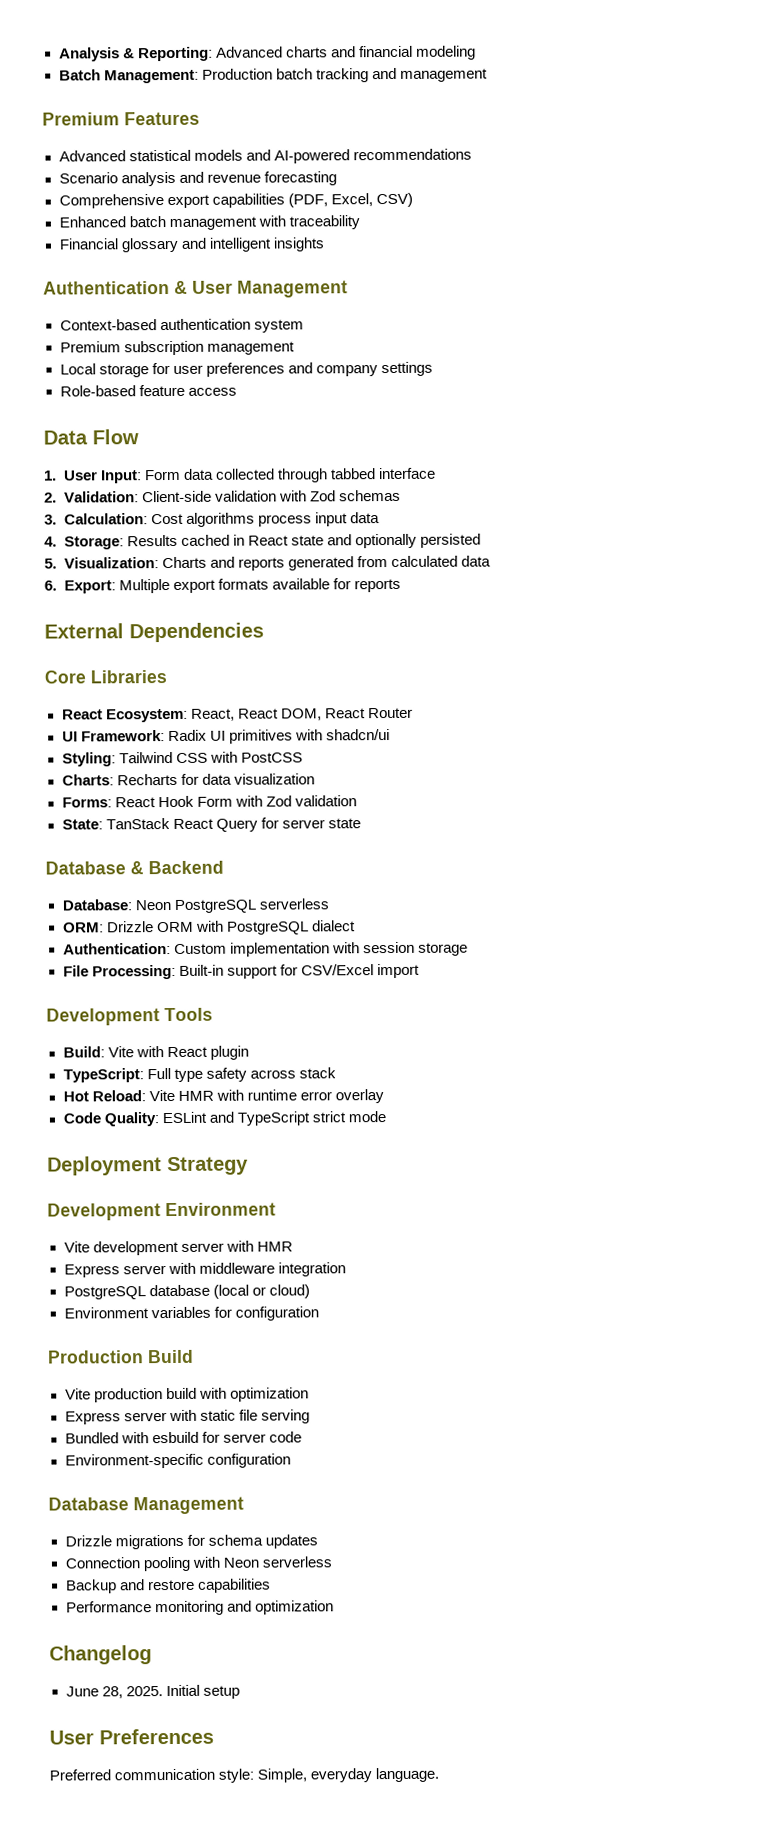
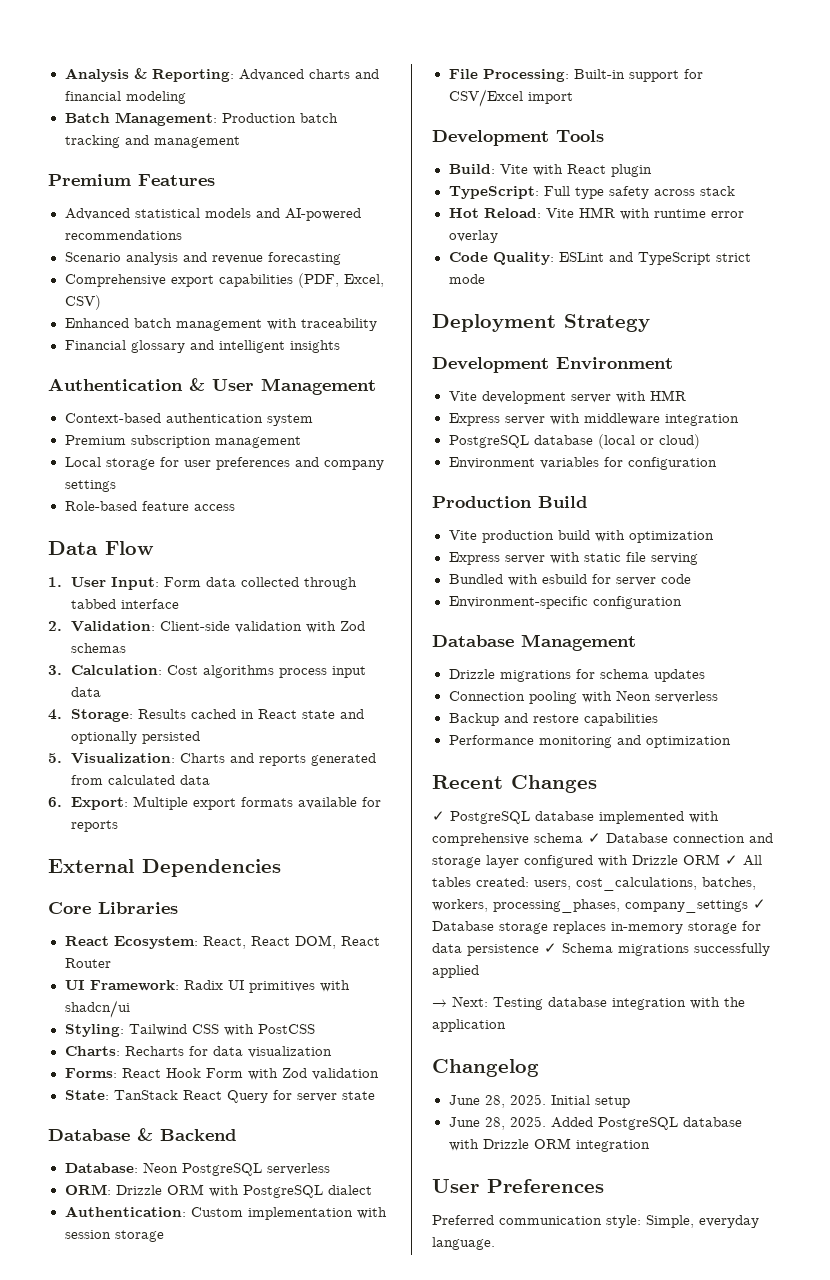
(334, 1607) none -> [432,775,597,793] [432,811,719,824] [432,833,773,846] [432,854,762,868] [432,877,756,891] [432,899,766,913] [432,921,761,934] [432,943,770,956] [432,965,479,978] [432,996,745,1010] [432,1019,506,1032] // Recent Changes // ✓ PostgreSQL database implemented with comprehensive schema ✓ Database connection and storage layer configured with Drizzle ORM ✓ All tables created: users, cost_calculations, batches, workers, processing_phases, company_settings ✓ Database storage replaces in-memory storage for data persistence ✓ Schema migrations successfully applied // → Next: Testing database integration with the application
(240, 1692) none -> [448,1116,742,1130] [448,1138,650,1152] // June 28, 2025. Added PostgreSQL database with Drizzle ORM integration

